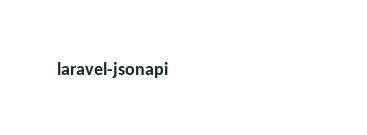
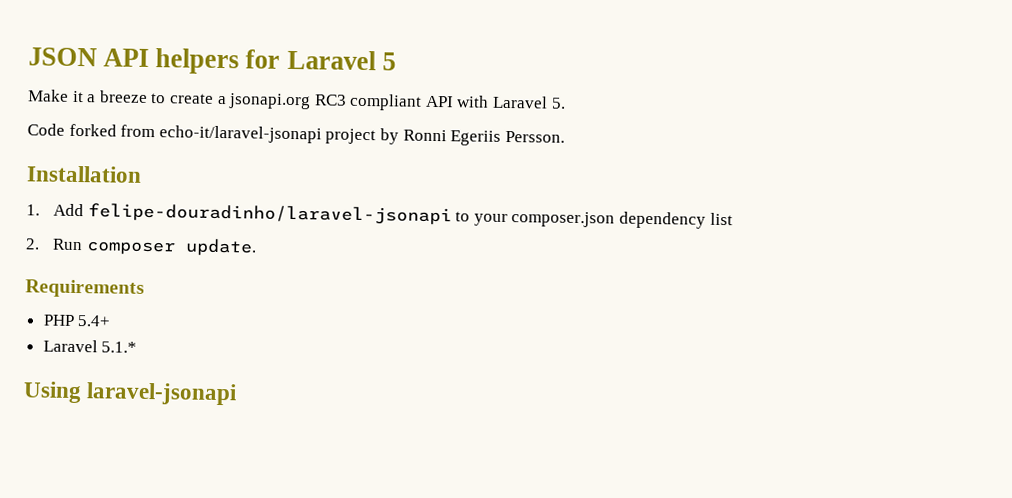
(57, 70) none -> [28,47,396,75] [28,89,566,111] [27,123,565,146] [26,165,142,183] [26,203,733,229] [25,238,257,257] [25,279,145,298] [42,314,112,327] [42,339,138,353] [23,381,82,404] JSON API helpers for Laravel 5 // Make it a breeze to create a jsonapi.org RC3 compliant API with Laravel 5. // Code forked from echo-it/laravel-jsonapi project by Ronni Egeriis Persson. // Installation // 1. Add felipe-douradinho/laravel-jsonapi to your composer.json dependency list // 2. Run composer update. // Requirements // PHP 5.4+ // Laravel 5.1.* // Using

